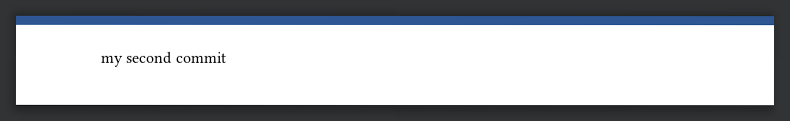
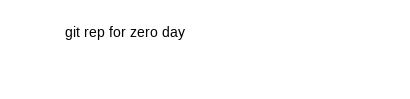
[100,51,227,67] my second commit -> [65,26,185,40] git rep for zero day

